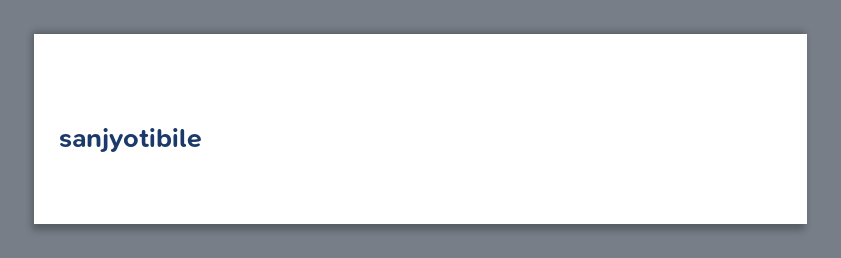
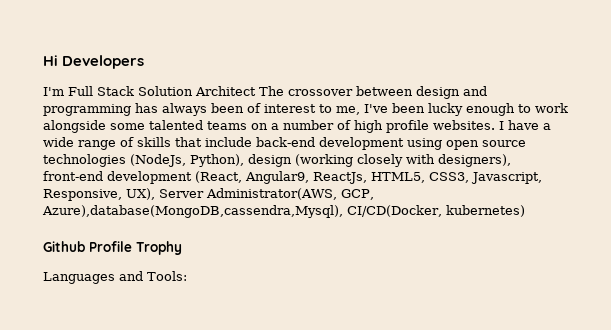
[59,128,202,153] sanjyotibile -> [43,55,145,69] [43,86,487,99] [43,103,568,116] [43,120,551,133] [43,137,526,150] [43,154,511,167] [43,171,542,184] [43,188,374,201] [42,205,525,218] [43,241,182,255] [43,271,187,284] Hi Developers // I'm Full Stack Solution Architect The crossover between design and programming has always been of interest to me, I've been lucky enough to work alongside some talented teams on a number of high profile websites. I have a wide range of skills that include back-end development using open source technologies (NodeJs, Python), design (working closely with designers), front-end development (React, Angular9, ReactJs, HTML5, CSS3, Javascript, Responsive, UX), Server Administrator(AWS, GCP, Azure),database(MongoDB,cassendra,Mysql), CI/CD(Docker, kubernetes) // Github Profile Trophy // Languages and Tools:

